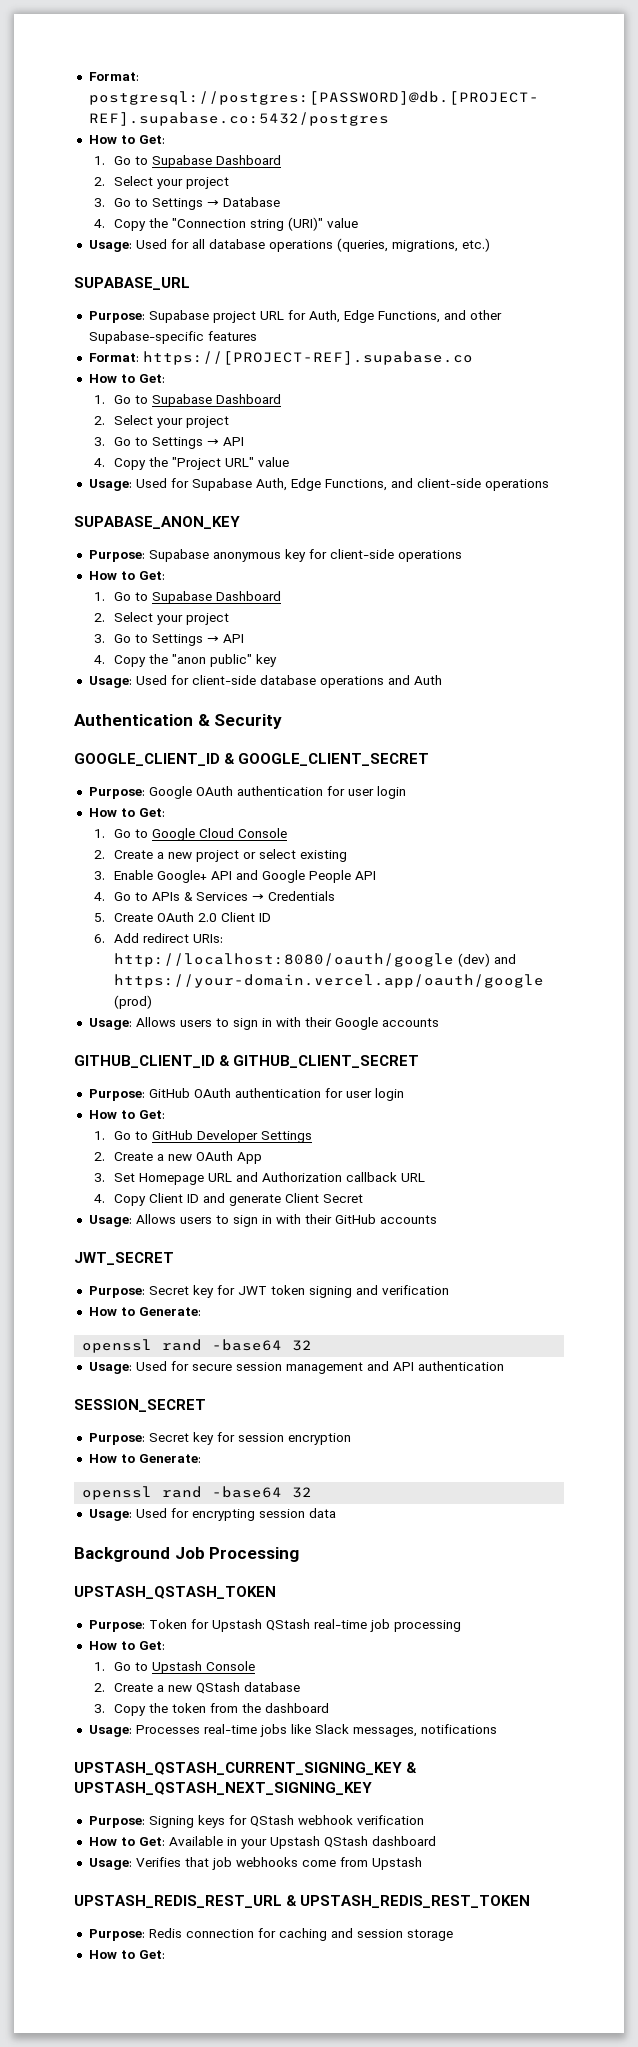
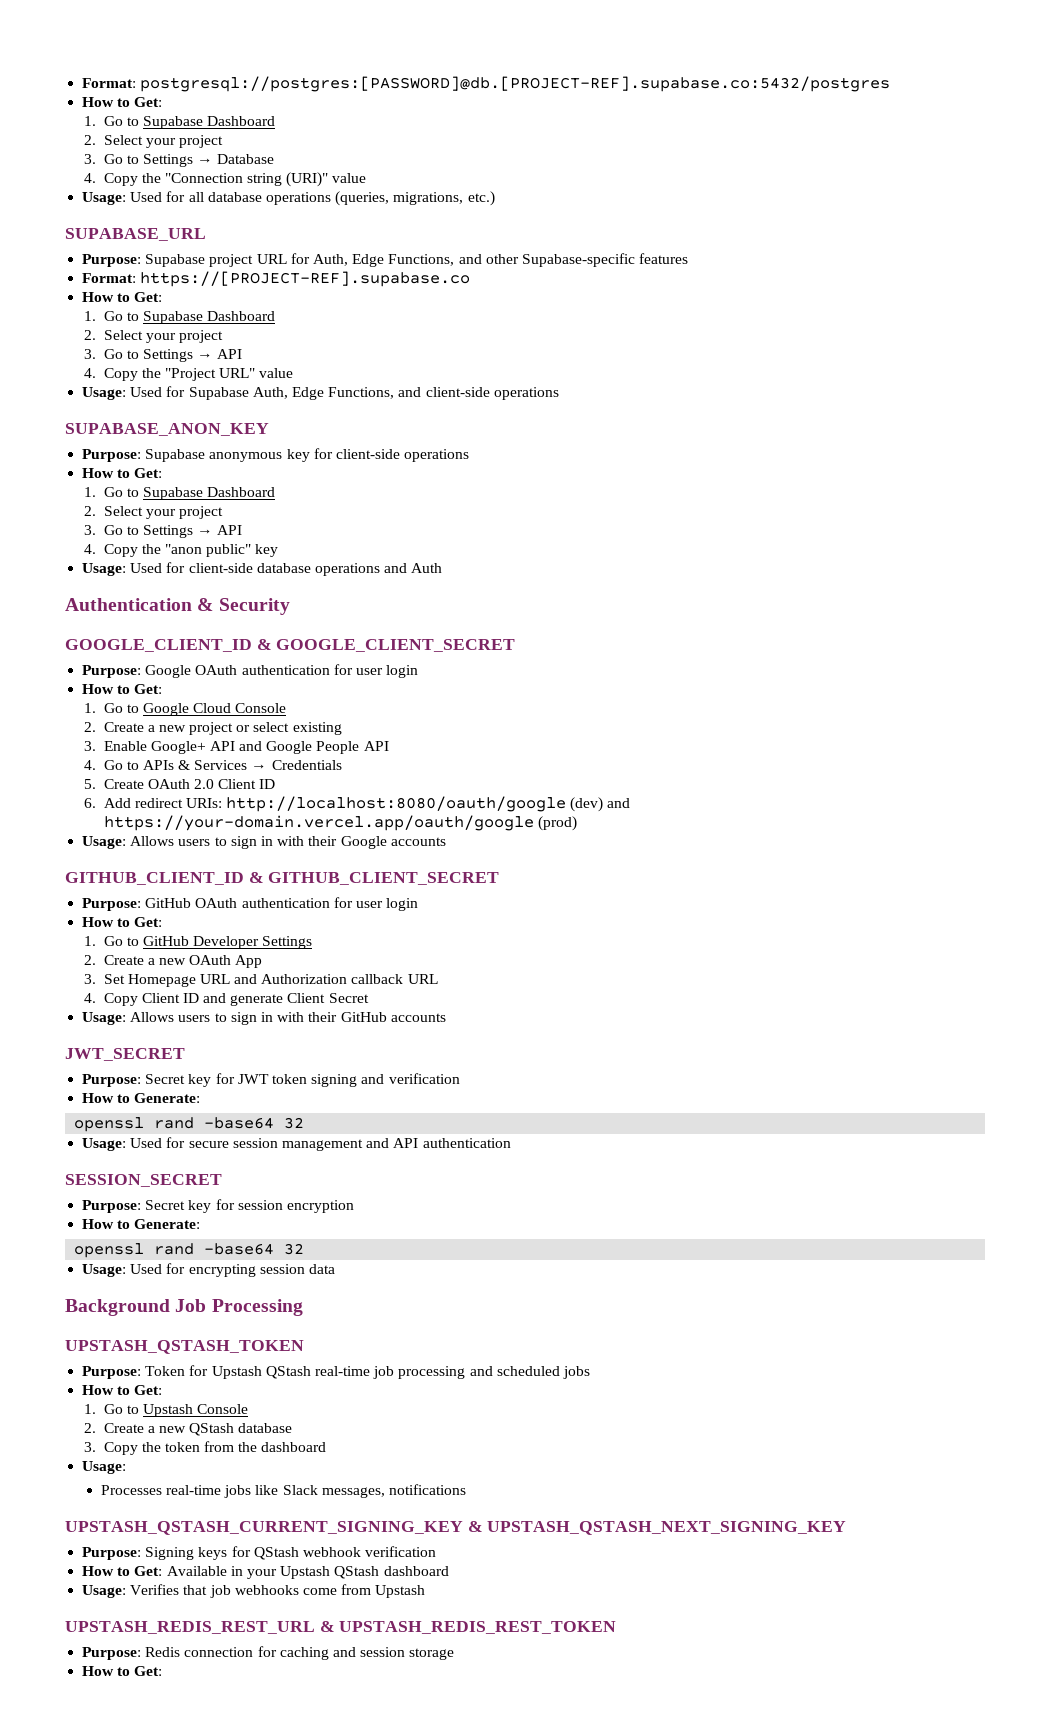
(461, 1626) none -> [469,1366,590,1379] and scheduled jobs
(132, 1731) none -> (127, 1467) //

